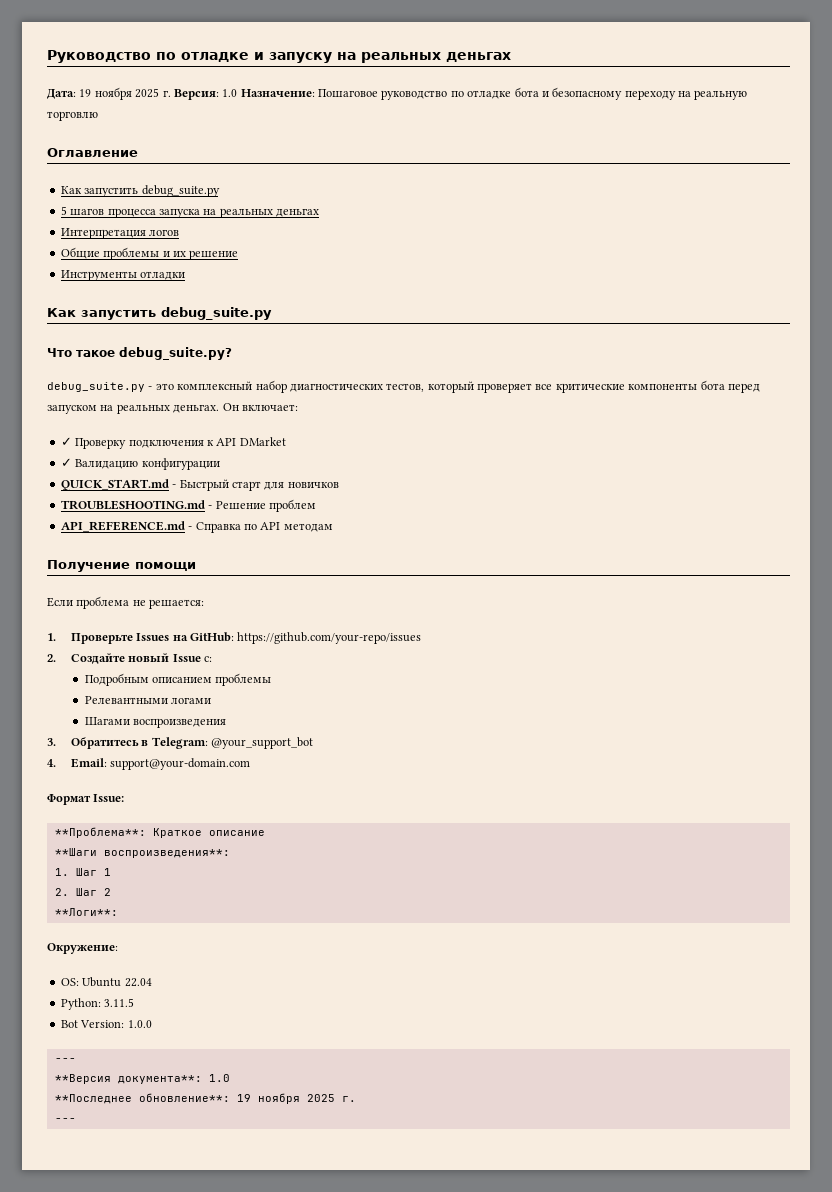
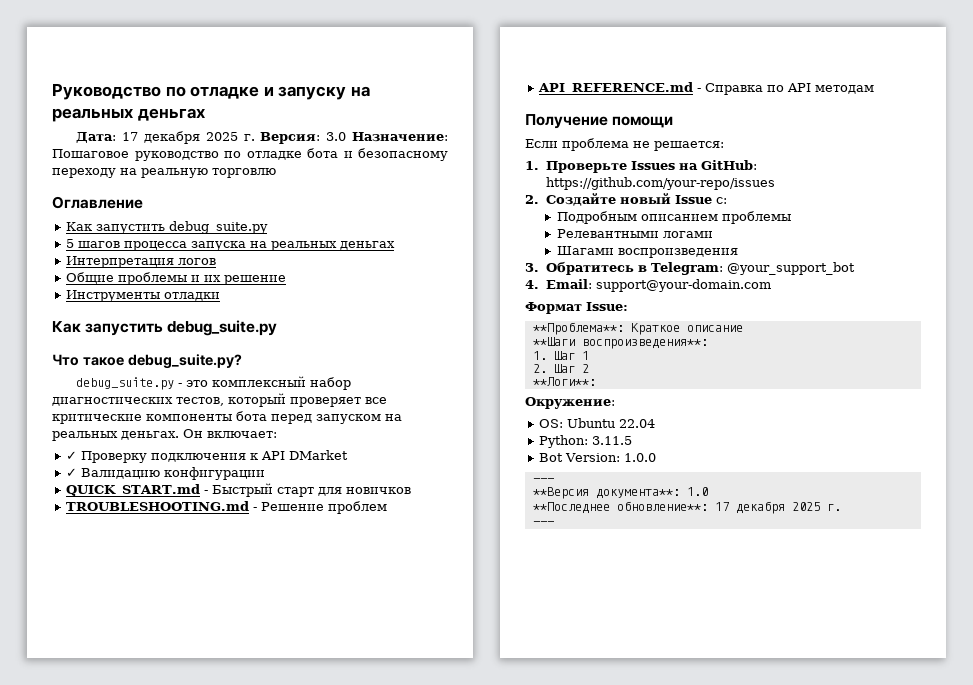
[79,87,132,100] 19 ноября -> [122,131,200,144] 17 декабря
[222,89,238,97] 1.0 -> [326,132,347,141] 3.0
[236,1093,300,1104] 19 ноября -> [714,501,785,514] 17 декабря

